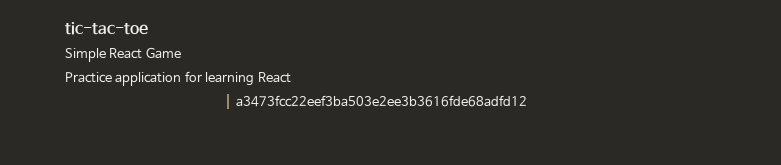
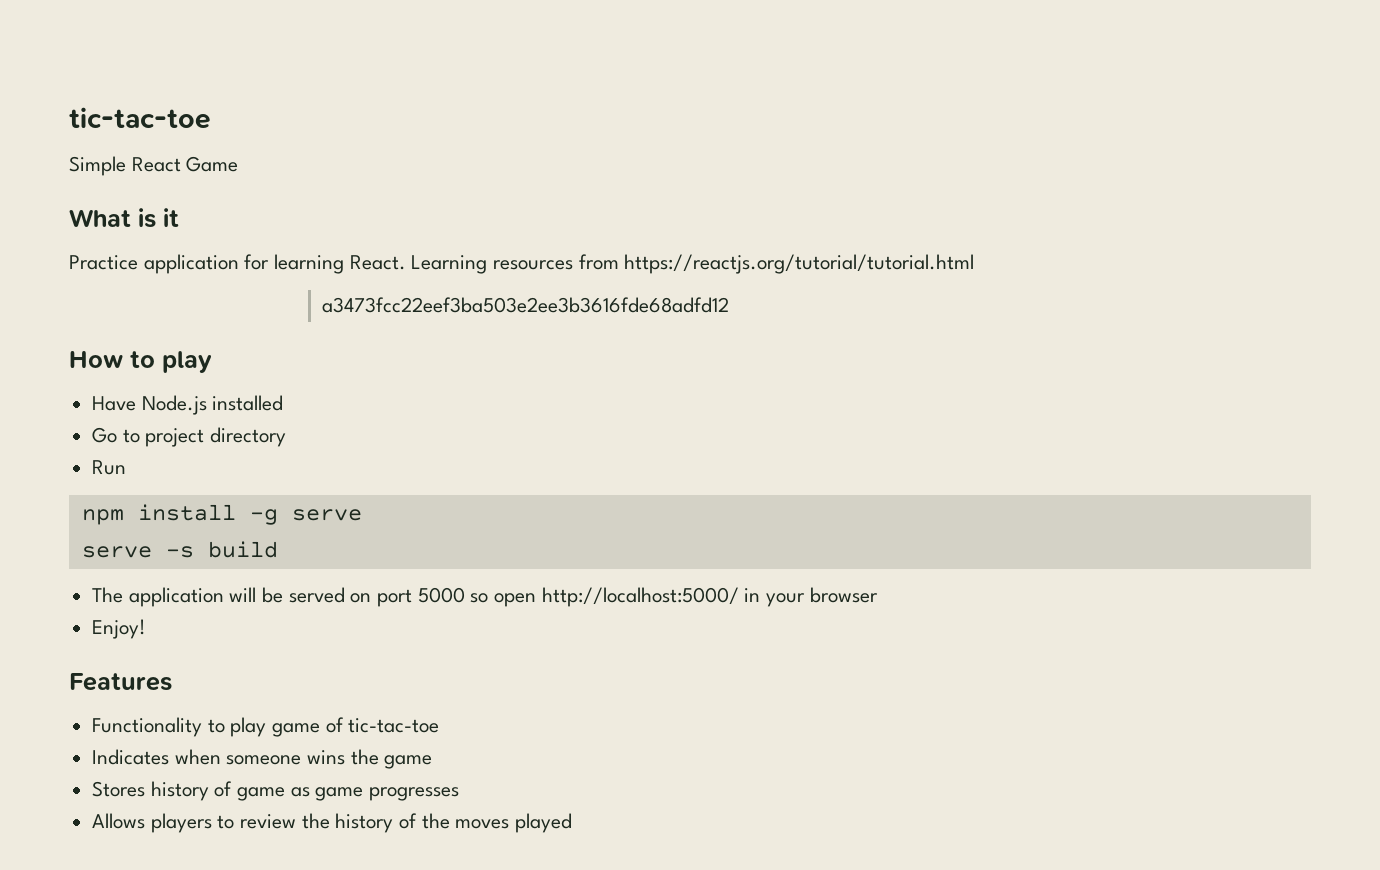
(181, 53) none -> [69,208,179,228] // What is it
[257,72,291,83] [235,95,527,107] React // a3473fcc22eef3ba503e2ee3b3616fde68adfd12 -> [349,254,975,274] [322,297,730,313] [69,351,212,373] [92,395,284,415] [92,427,287,447] [92,460,127,475] [81,504,362,525] [81,541,278,558] [92,587,878,607] [92,619,147,639] [69,673,172,691] [92,717,440,737] [92,749,433,769] [92,781,460,801] [92,813,573,833] React. Learning resources from https://reactjs.org/tutorial/tutorial.html // a3473fcc22eef3ba503e2ee3b3616fde68adfd12 // How to play // Have Node.js installed // Go to project directory // Run // npm install -g serve // serve -s build // The application will be served on port 5000 so open http://localhost:5000/ in your browser // Enjoy! // Features // Functionality to play game of tic-tac-toe // Indicates when someone wins the game // Stores history of game as game progresses // Allows players to review the history of the moves played

